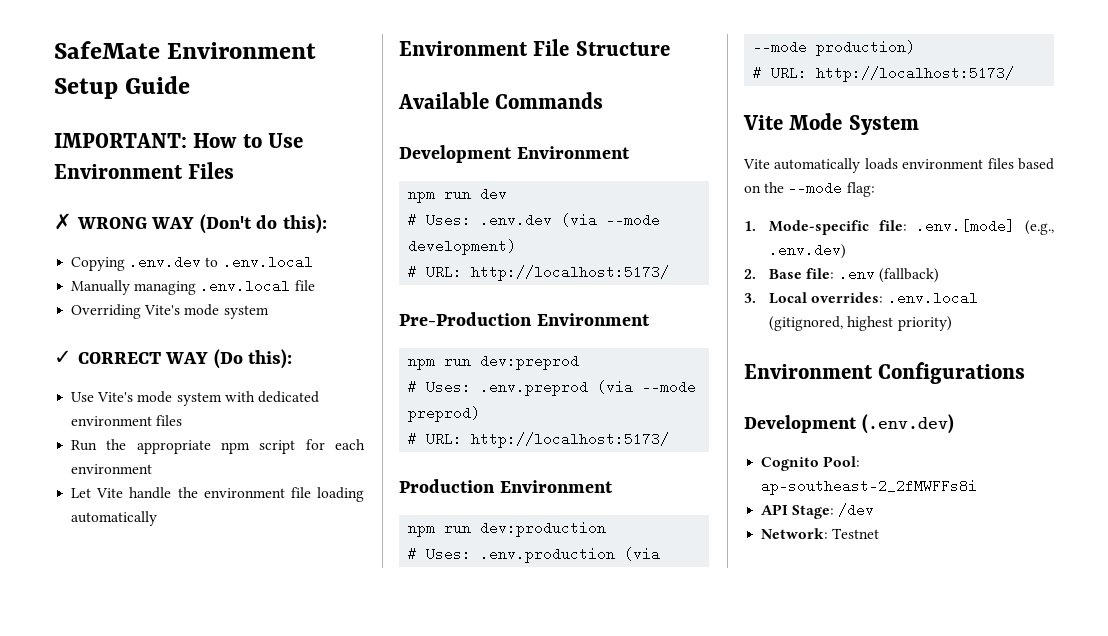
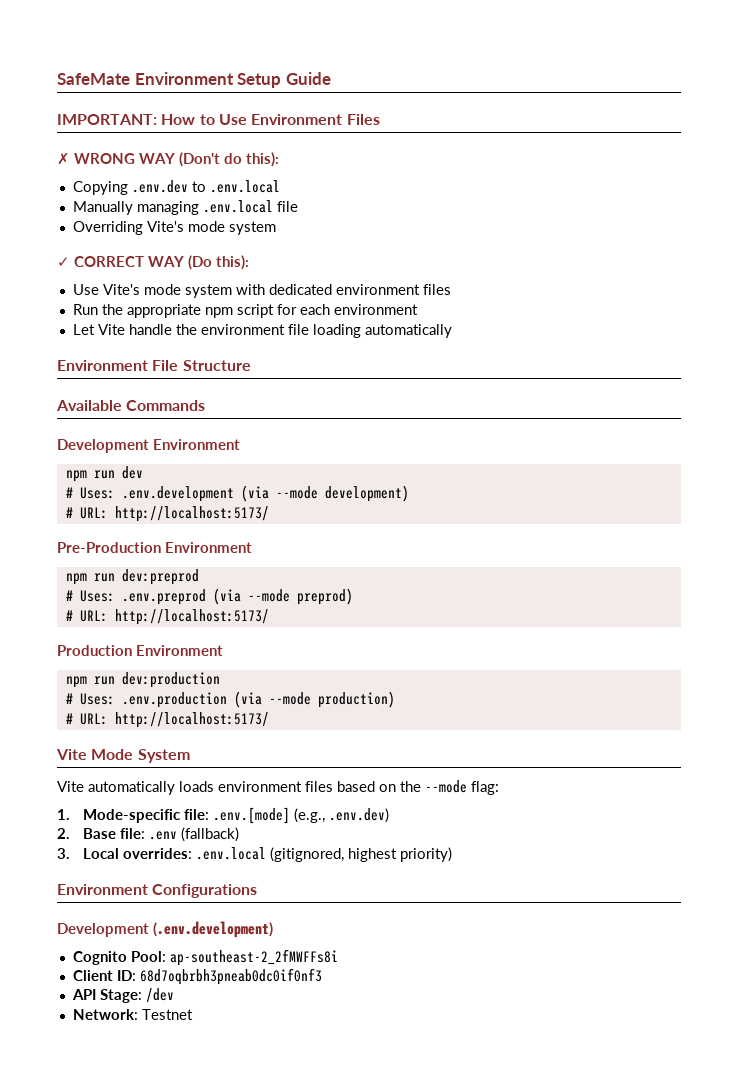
[480,213,553,227] .env.dev -> [121,486,234,502] .env.development
[861,414,954,434] (.env.dev) -> [153,921,274,938] (.env.development)
(978, 487) none -> [72,968,322,985] // Client ID: 68d7oqbrbh3pneab0dc0if0nf3

